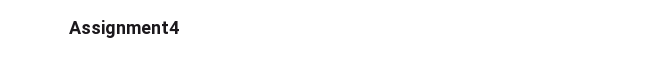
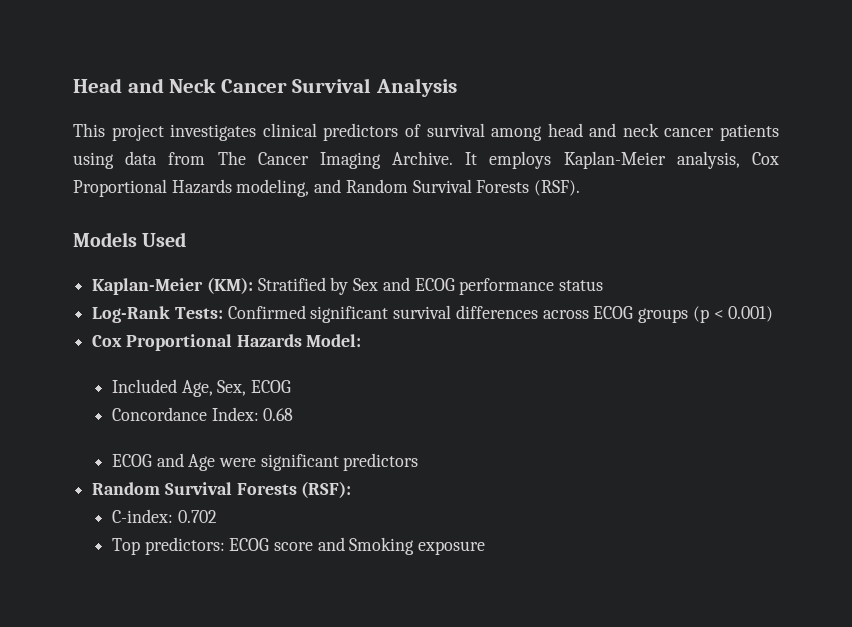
[69,20,179,38] Assignment4 -> [73,78,457,97] [73,123,780,141] [73,151,779,169] [73,179,581,197] [73,232,187,247] [92,277,604,295] [92,305,774,323] [92,334,362,351] [111,379,292,397] [111,407,294,421] [111,453,419,471] [92,481,352,498] [111,509,217,523] [111,537,486,555] Head and Neck Cancer Survival Analysis // This project investigates clinical predictors of survival among head and neck cancer patients using data from The Cancer Imaging Archive. It employs Kaplan-Meier analysis, Cox Proportional Hazards modeling, and Random Survival Forests (RSF). // Models Used // Kaplan-Meier (KM): Stratified by Sex and ECOG performance status // Log-Rank Tests: Confirmed significant survival differences across ECOG groups (p < 0.001) // Cox Proportional Hazards Model: // Included Age, Sex, ECOG // Concordance Index: 0.68 // ECOG and Age were significant predictors // Random Survival Forests (RSF): // C-index: 0.702 // Top predictors: ECOG score and Smoking exposure

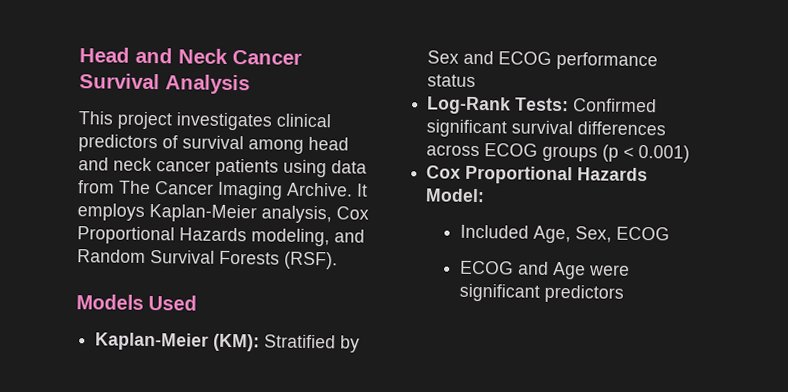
[111,407,294,421] // Concordance Index: 0.68 -> (670, 233) none
[92,481,352,498] [111,509,217,523] [111,537,486,555] // Random Survival Forests (RSF): // C-index: 0.702 // Top predictors: ECOG score and Smoking exposure -> (624, 293) none

